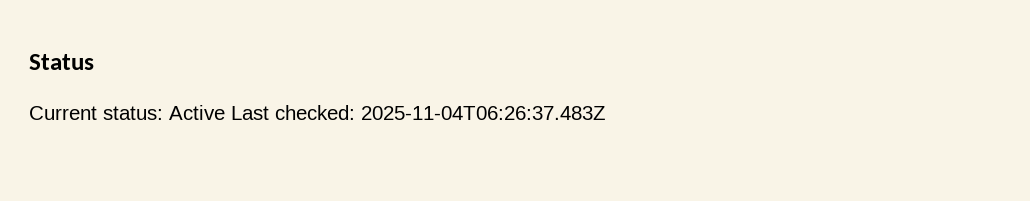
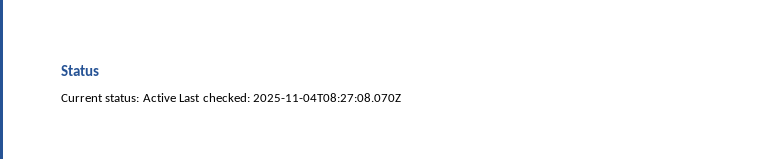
[361,106,606,120] 2025-11-04T06:26:37.483Z -> [252,93,401,102] 2025-11-04T08:27:08.070Z

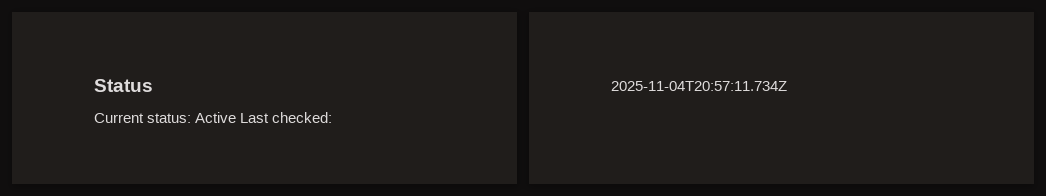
[252,93,401,102] 2025-11-04T08:27:08.070Z -> [611,81,787,91] 2025-11-04T20:57:11.734Z

